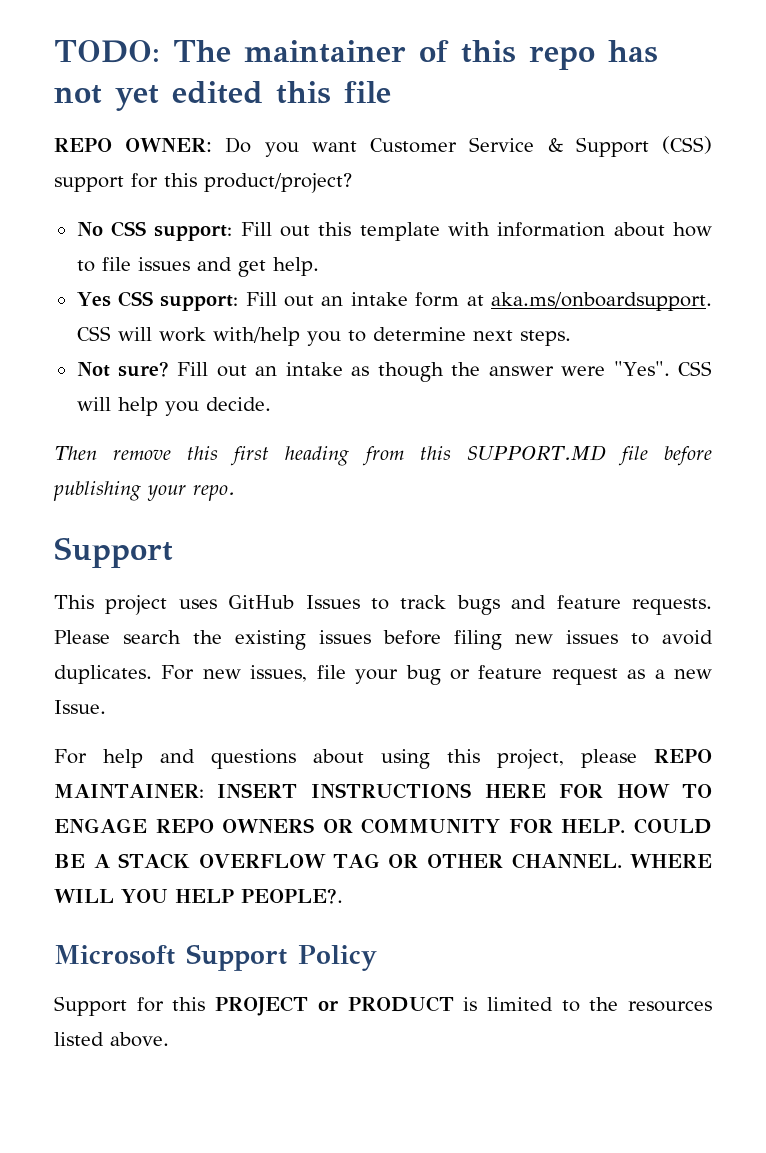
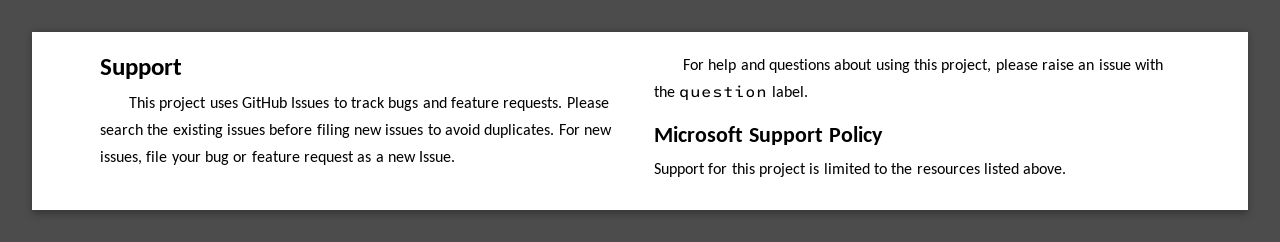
[54,40,658,70] [54,81,391,111] [54,136,712,157] [54,173,352,193] [76,221,713,241] [76,257,319,277] [76,291,713,311] [76,326,571,346] [76,361,713,382] [76,397,271,416] [54,445,712,466] [53,481,235,501] TODO: The maintainer of this repo has not yet edited this file // REPO OWNER: Do you want Customer Service & Support (CSS) support for this product/project? // No CSS support: Fill out this template with information about how to file issues and get help. // Yes CSS support: Fill out an intake form at aka.ms/onboardsupport. CSS will work with/help you to determine next steps. // Not sure? Fill out an intake as though the answer were "Yes". CSS will help you decide. // Then remove this first heading from this SUPPORT.MD file before publishing your repo. // -> (100, 69) none
[654,749,712,763] [54,783,712,799] [54,818,712,834] [54,853,712,869] [54,888,343,904] REPO MAINTAINER: INSERT INSTRUCTIONS HERE FOR HOW TO ENGAGE REPO OWNERS OR COMMUNITY FOR HELP. COULD BE A STACK OVERFLOW TAG OR OTHER CHANNEL. WHERE WILL YOU HELP PEOPLE?. -> [1041,59,1163,70] [654,85,808,101] raise an issue with the question label.
[215,996,454,1016] PROJECT or PRODUCT -> [758,163,806,177] project

